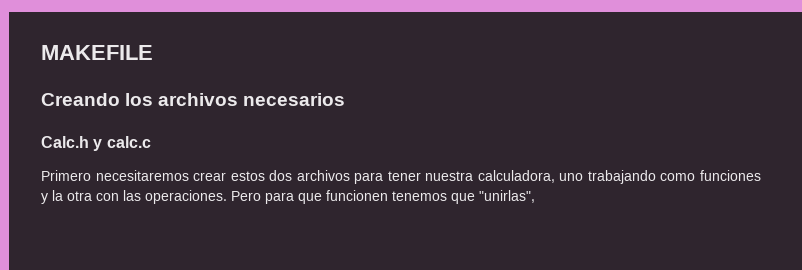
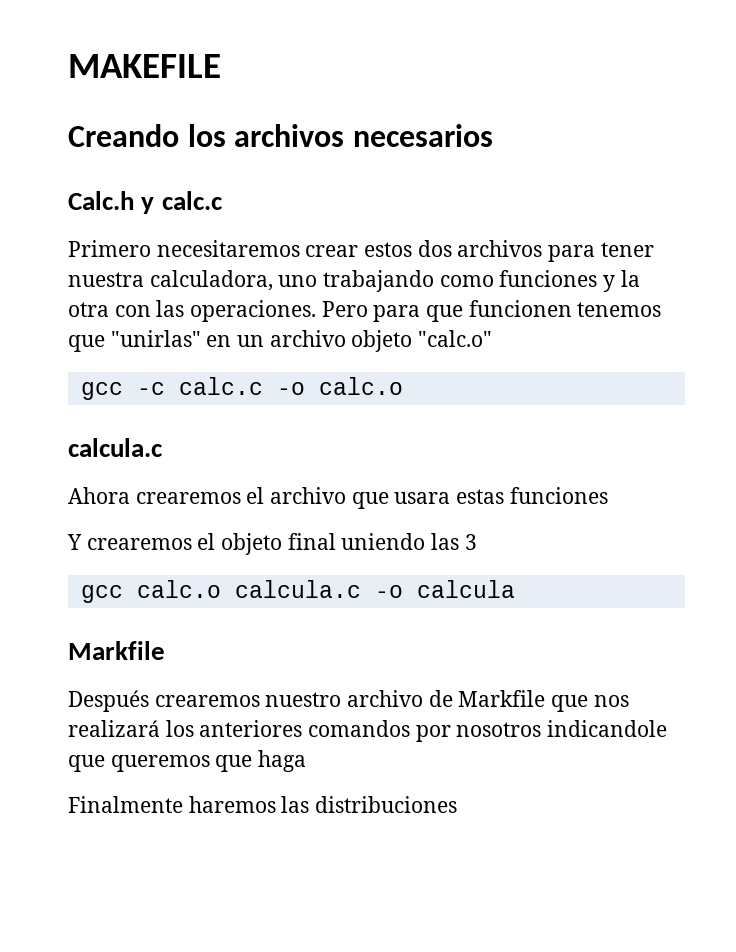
[479,190,535,203] "unirlas", -> [110,330,493,352] [80,377,403,400] [68,438,163,457] [68,487,608,509] [67,533,477,555] [80,580,515,603] [68,641,165,660] [68,690,629,712] [68,720,668,742] [68,750,307,772] [68,796,458,813] "unirlas" en un archivo objeto "calc.o" // gcc -c calc.c -o calc.o // calcula.c // Ahora crearemos el archivo que usara estas funciones // Y crearemos el objeto final uniendo las 3 // gcc calc.o calcula.c -o calcula // Markfile // Después crearemos nuestro archivo de Markfile que nos realizará los anteriores comandos por nosotros indicandole que queremos que haga // Finalmente haremos las distribuciones

